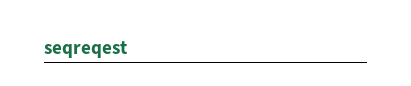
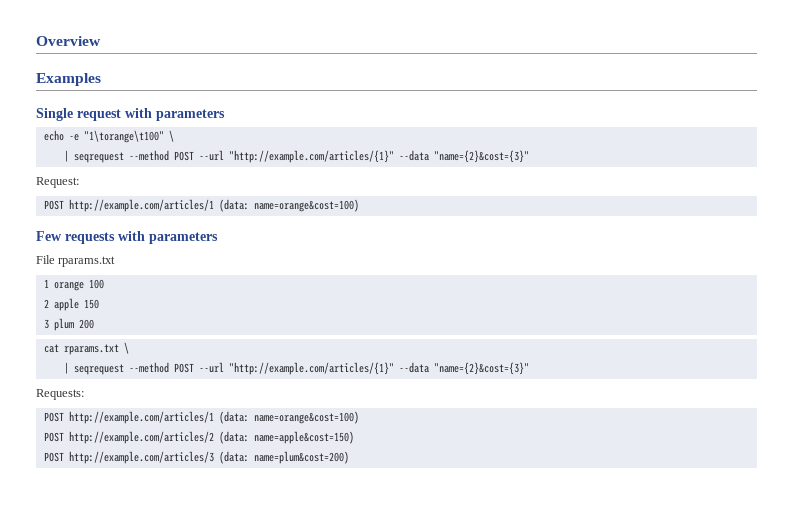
[44,41,127,58] seqreqest -> [36,36,101,46] [36,73,101,86] [36,108,225,121] [43,130,174,143] [63,150,529,163] [36,177,79,188] [43,199,359,212] [36,231,218,244] [36,255,116,267] [43,279,104,291] [43,298,99,311] [43,318,94,331] [43,342,129,355] [63,362,529,375] [36,389,84,400] [43,411,359,424] [43,431,354,444] [43,451,349,464] Overview // Examples // Single request with parameters // echo -e "1\torange\t100" \ // | seqrequest --method POST --url "http://example.com/articles/{1}" --data "name={2}&cost={3}" // Request: // POST http://example.com/articles/1 (data: name=orange&cost=100) // Few requests with parameters // File rparams.txt // 1 orange 100 // 2 apple 150 // 3 plum 200 // cat rparams.txt \ // | seqrequest --method POST --url "http://example.com/articles/{1}" --data "name={2}&cost={3}" // Requests: // POST http://example.com/articles/1 (data: name=orange&cost=100) // POST http://example.com/articles/2 (data: name=apple&cost=150) // POST http://example.com/articles/3 (data: name=plum&cost=200)

